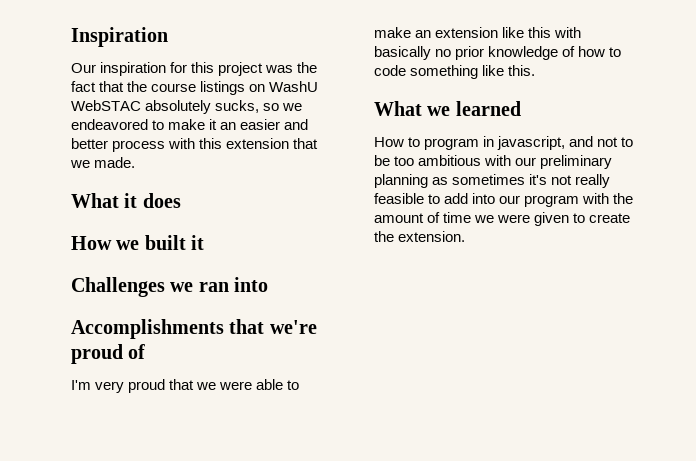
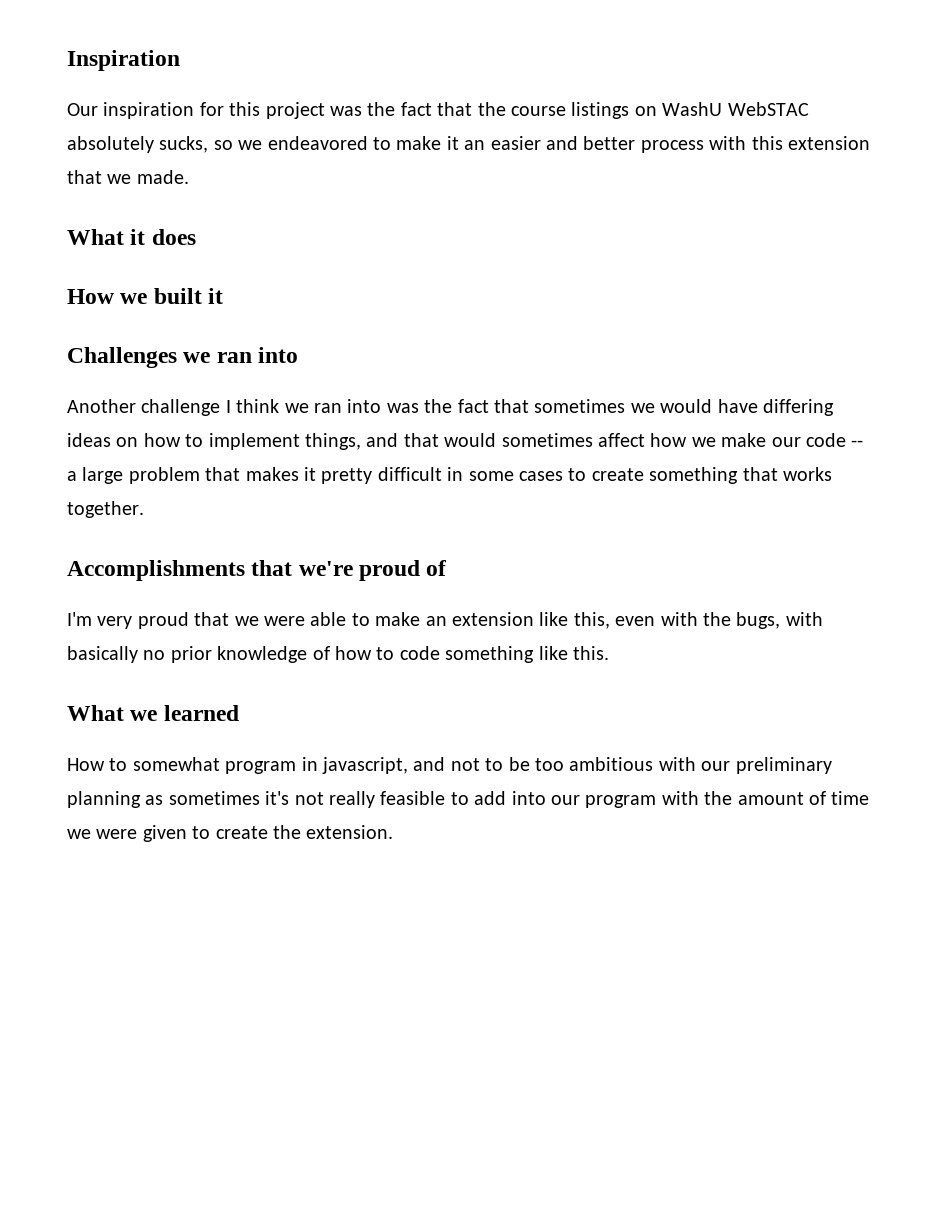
(269, 284) none -> [67,399,834,416] [67,433,864,450] [67,467,832,484] [67,501,144,518] // Another challenge I think we ran into was the fact that sometimes we would have differing ideas on how to implement things, and that would sometimes affect how we make our code -- a large problem that makes it pretty difficult in some cases to create something that works together.
[528,27,552,38] this -> [573,612,781,629] this, even with the bugs,
(421, 142) none -> [132,757,220,771] somewhat

